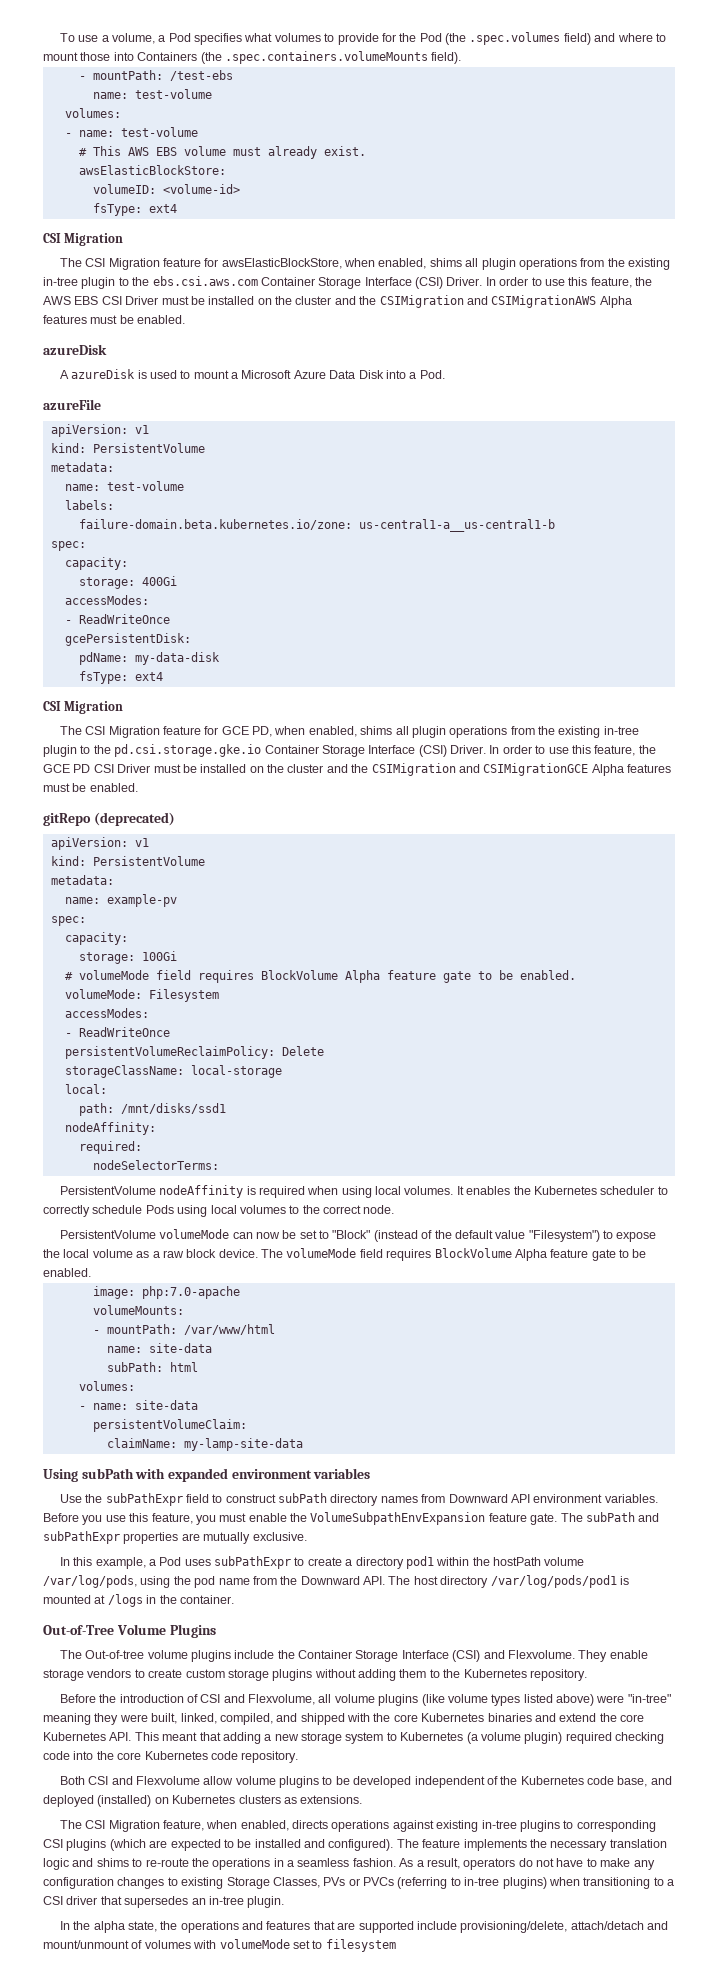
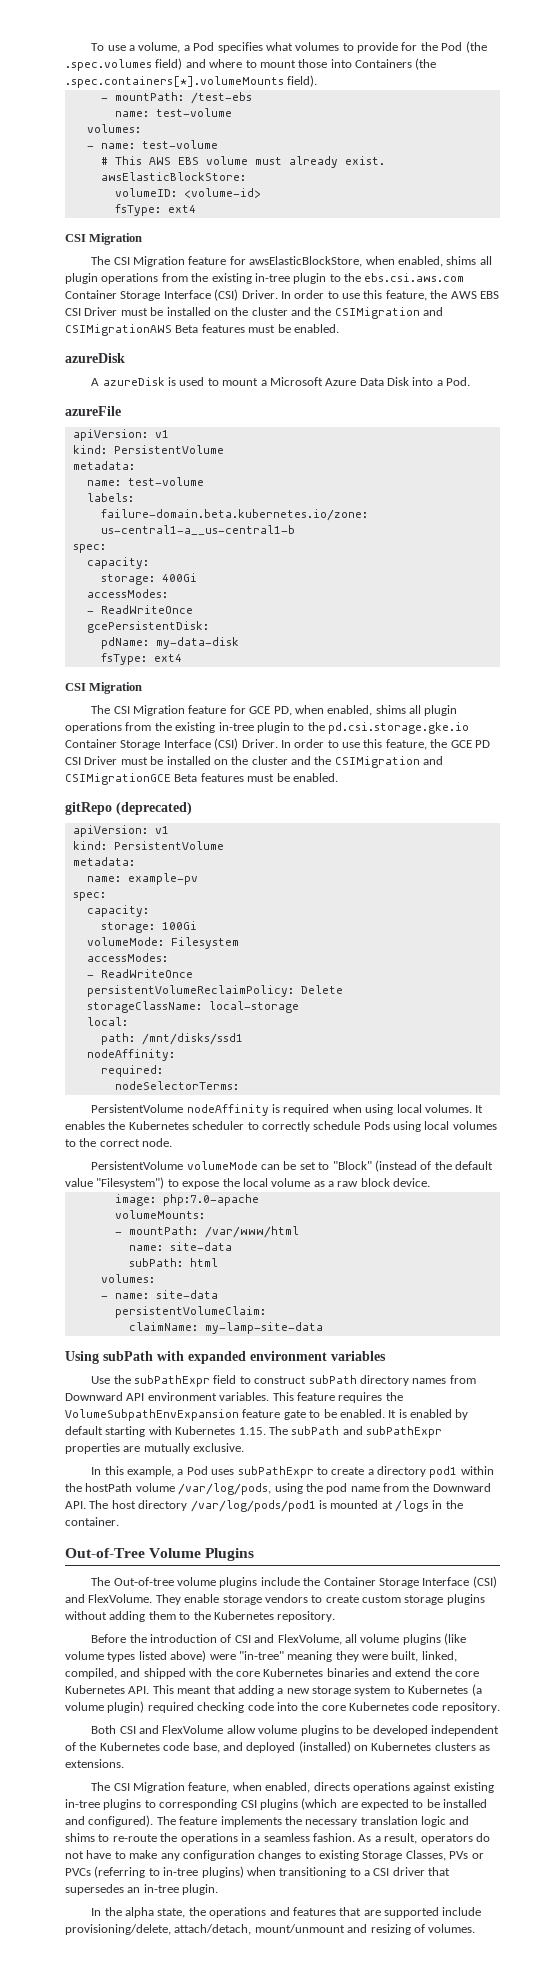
[224,51,428,64] .spec.containers.volumeMounts -> [65,76,284,88] .spec.containers[*].volumeMounts
[599,296,632,308] Alpha -> [175,325,199,333] Beta
[591,764,624,776] Alpha -> [174,774,198,782] Beta
[64,970,576,983] // # volumeMode field requires BlockVolume Alpha feature gate to be enabled. -> (197, 925) none
[255,1232,280,1239] now -> (281, 1167) none
[261,1248,647,1261] [43,1268,91,1277] The volumeMode field requires BlockVolume Alpha feature gate to be enabled. -> (431, 1182) none
[43,1512,558,1525] Before you use this feature, you must enable the VolumeSubpathEnvExpansion feature gate. -> [272,1392,403,1403] [65,1409,469,1421] [65,1426,266,1437] This feature requires the VolumeSubpathEnvExpansion feature gate to be enabled. It is enabled by default starting with Kubernetes 1.15.
[507,1650,575,1659] Flexvolume. -> [88,1594,153,1603] FlexVolume.
[248,1694,316,1705] Flexvolume, -> [277,1634,342,1645] FlexVolume,
[135,1776,200,1785] Flexvolume -> [162,1725,224,1734] FlexVolume
[570,1921,669,1930] [43,1939,396,1952] attach/detach and mount/unmount of volumes with volumeMode set to filesystem -> [174,1924,476,1935] attach/detach, mount/unmount and resizing of volumes.

